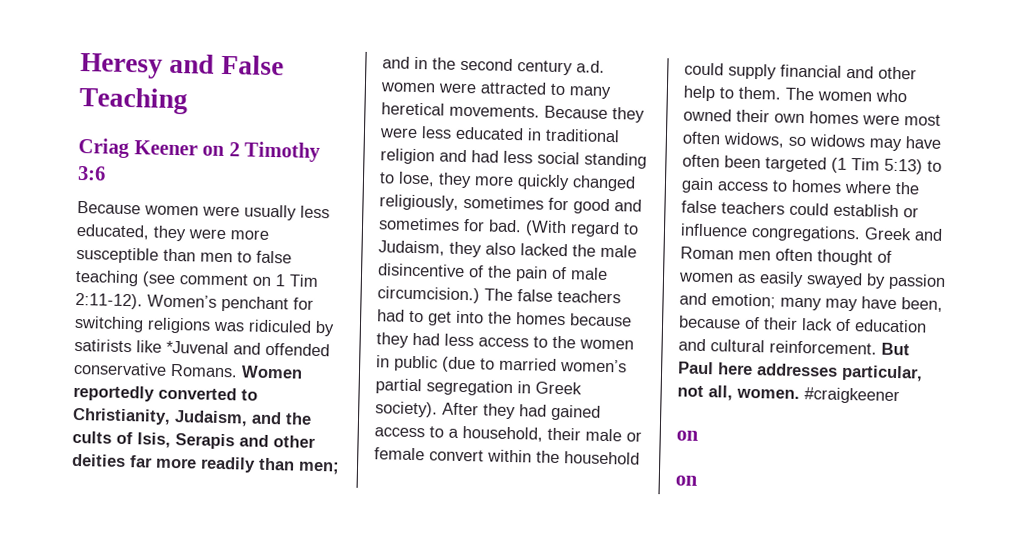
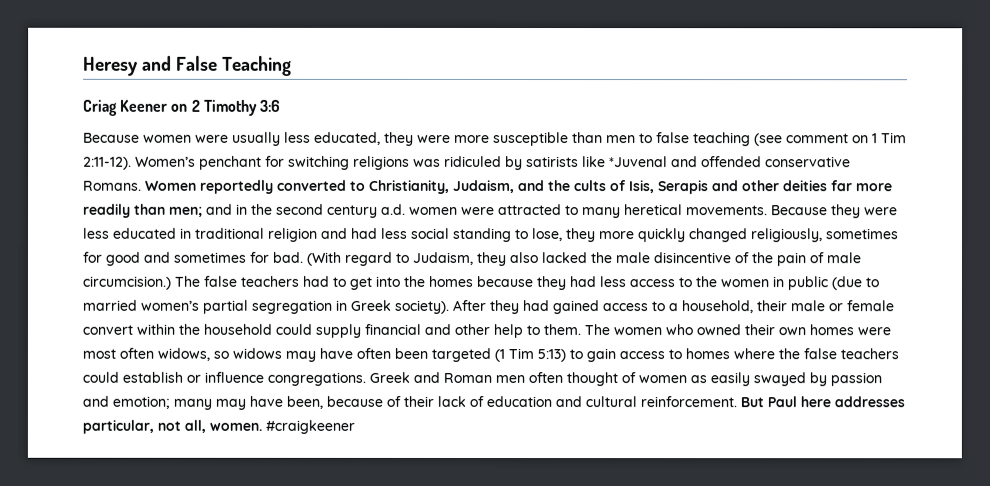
[676,430,699,441] [675,475,698,486] // on // on -> (355, 426) none

